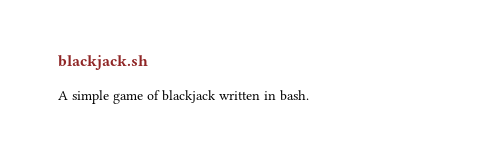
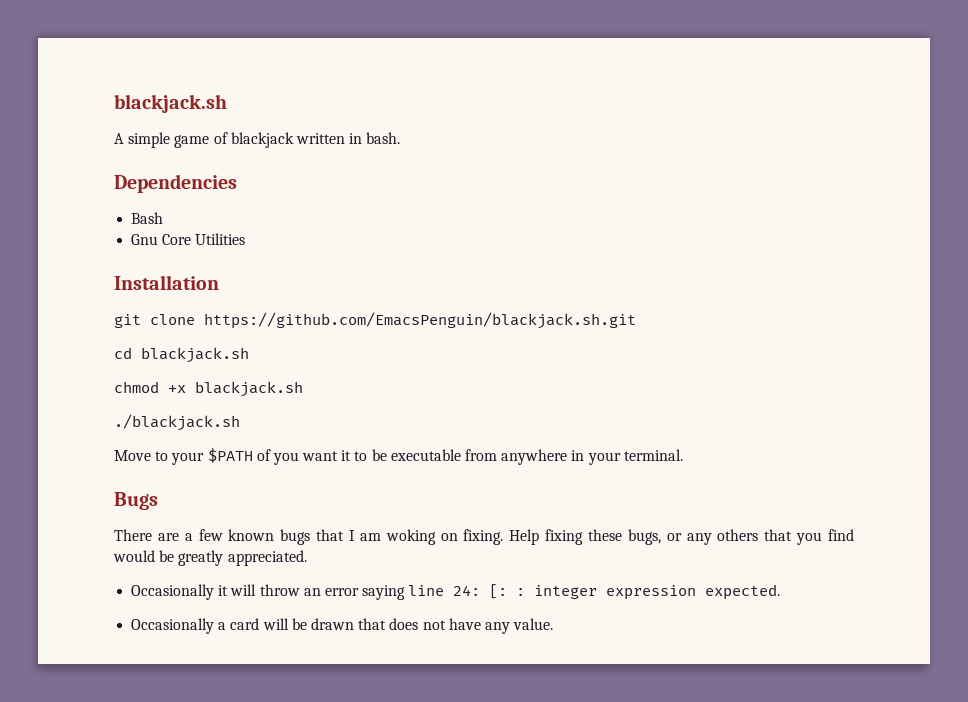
(309, 95) none -> [114,174,237,193] [131,212,164,224] [131,233,246,245] [114,275,219,290] [114,312,636,329] [114,347,249,363] [114,381,303,397] [114,414,240,431] [114,448,683,465] [114,492,158,510] [114,529,855,545] [113,550,307,566] [131,584,781,600] [131,618,554,634] // Dependencies // Bash // Gnu Core Utilities // Installation // git clone https://github.com/EmacsPenguin/blackjack.sh.git // cd blackjack.sh // chmod +x blackjack.sh // ./blackjack.sh // Move to your $PATH of you want it to be executable from anywhere in your terminal. // Bugs // There are a few known bugs that I am woking on fixing. Help fixing these bugs, or any others that you find would be greatly appreciated. // Occasionally it will throw an error saying line 24: [: : integer expression expected. // Occasionally a card will be drawn that does not have any value.

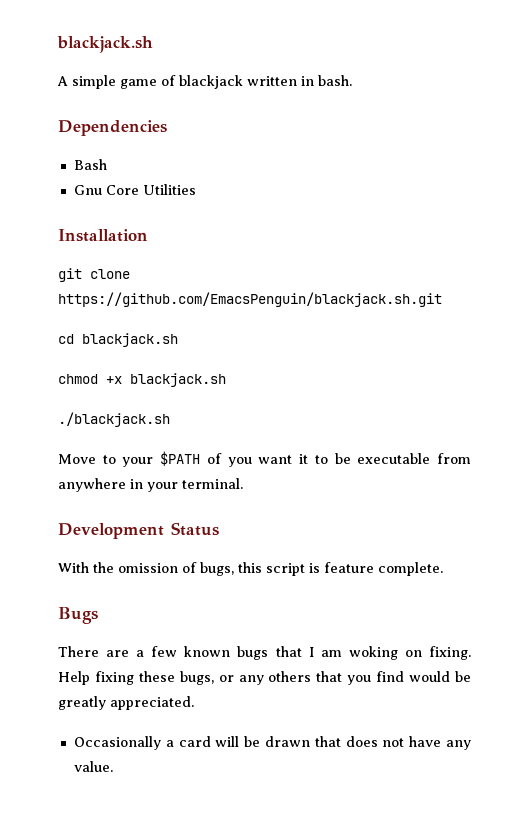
(683, 455) none -> [58,522,219,539] [58,562,443,576] // Development Status // With the omission of bugs, this script is feature complete.
[131,584,781,600] // Occasionally it will throw an error saying line 24: [: : integer expression expected. -> (194, 703) none

